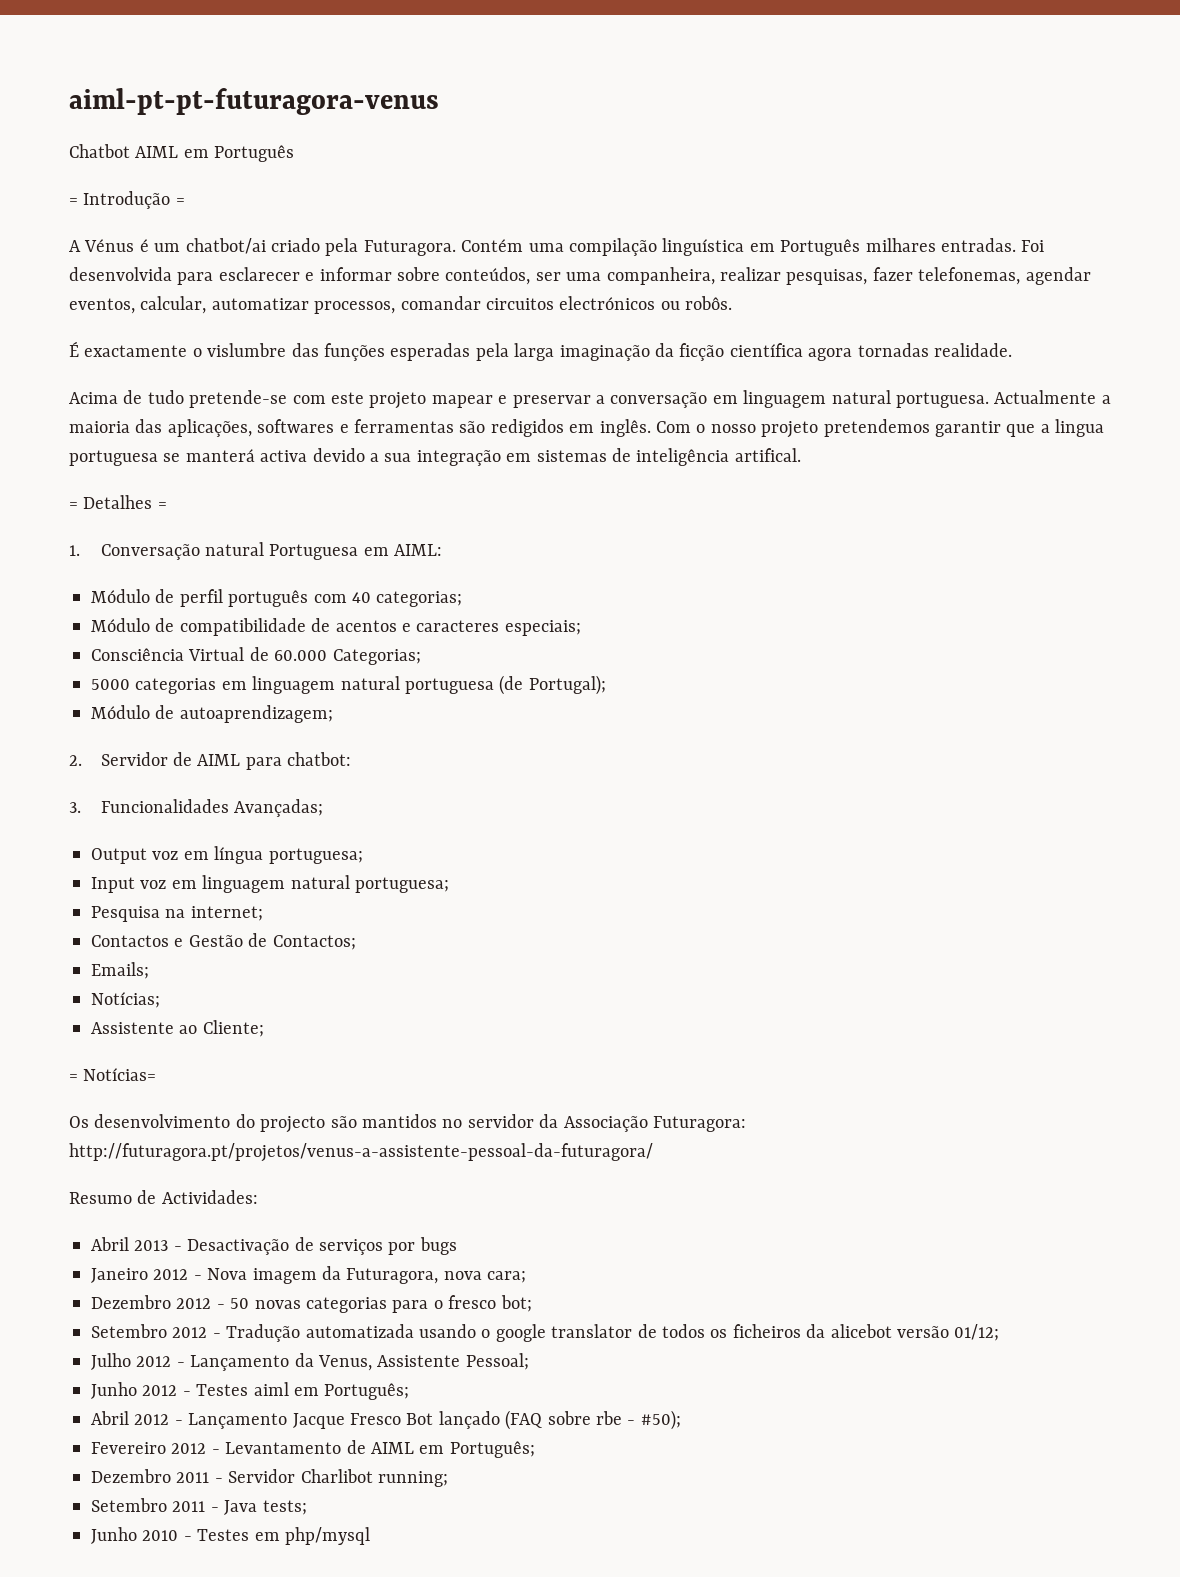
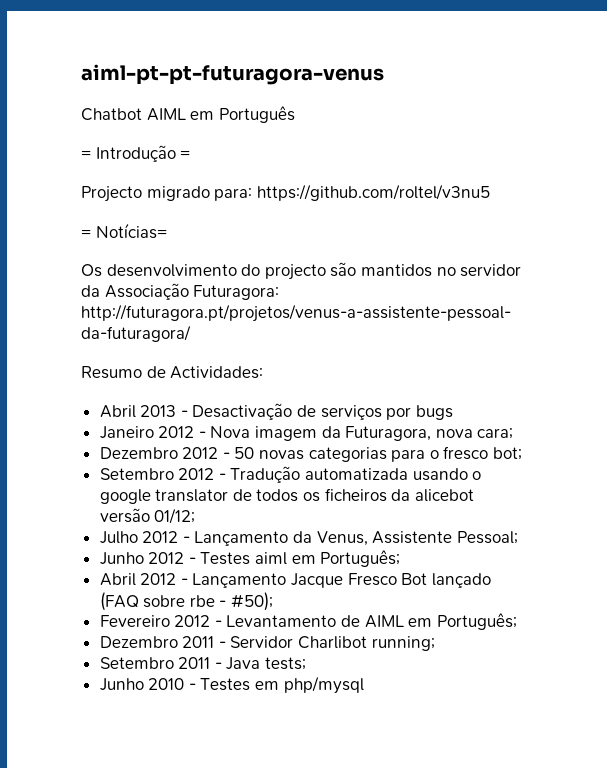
[69,238,1045,256] [69,267,1091,285] [69,296,733,314] [69,341,1012,361] [69,390,1111,409] [69,419,1105,438] [69,448,801,466] [69,495,167,509] [69,542,443,560] [91,589,463,607] [91,618,581,636] [91,647,421,665] [91,675,606,695] [91,705,333,723] [69,752,352,770] [69,799,323,817] [91,846,363,864] [91,875,449,893] [91,906,263,922] [91,933,356,950] [91,962,149,979] [91,992,160,1008] [91,1020,264,1037] A Vénus é um chatbot/ai criado pela Futuragora. Contém uma compilação linguística em Português milhares entradas. Foi desenvolvida para esclarecer e informar sobre conteúdos, ser uma companheira, realizar pesquisas, fazer telefonemas, agendar eventos, calcular, automatizar processos, comandar circuitos electrónicos ou robôs. // É exactamente o vislumbre das funções esperadas pela larga imaginação da ficção científica agora tornadas realidade. // Acima de tudo pretende-se com este projeto mapear e preservar a conversação em linguagem natural portuguesa. Actualmente a maioria das aplicações, softwares e ferramentas são redigidos em inglês. Com o nosso projeto pretendemos garantir que a lingua portuguesa se manterá activa devido a sua integração em sistemas de inteligência artifical. // = Detalhes = // 1. Conversação natural Portuguesa em AIML: // Módulo de perfil português com 40 categorias; // Módulo de compatibilidade de acentos e caracteres especiais; // Consciência Virtual de 60.000 Categorias; // 5000 categorias em linguagem natural portuguesa (de Portugal); // Módulo de autoaprendizagem; // 2. Servidor de AIML para chatbot: // 3. Funcionalidades Avançadas; // Output voz em língua portuguesa; // Input voz em linguagem natural portuguesa; // Pesquisa na internet; // Contactos e Gestão de Contactos; // Emails; // Notícias; // Assistente ao Cliente; -> [81,184,490,202] Projecto migrado para: https://github.com/roltel/v3nu5

